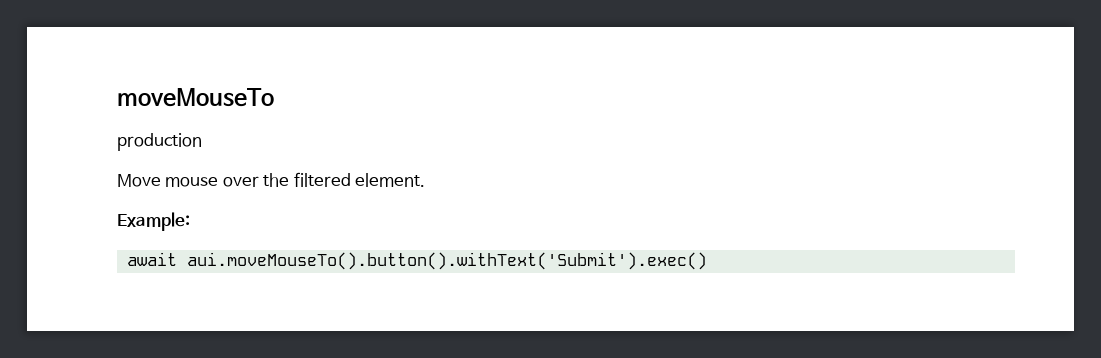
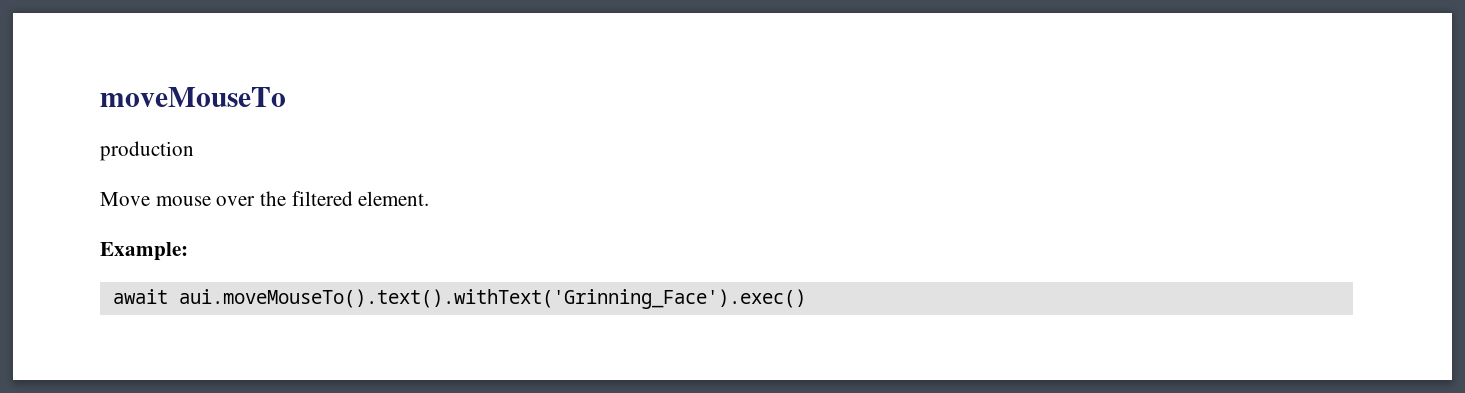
[186,252,707,270] aui.moveMouseTo().button().withText('Submit').exec() -> [178,289,806,309] aui.moveMouseTo().text().withText('Grinning_Face').exec()

